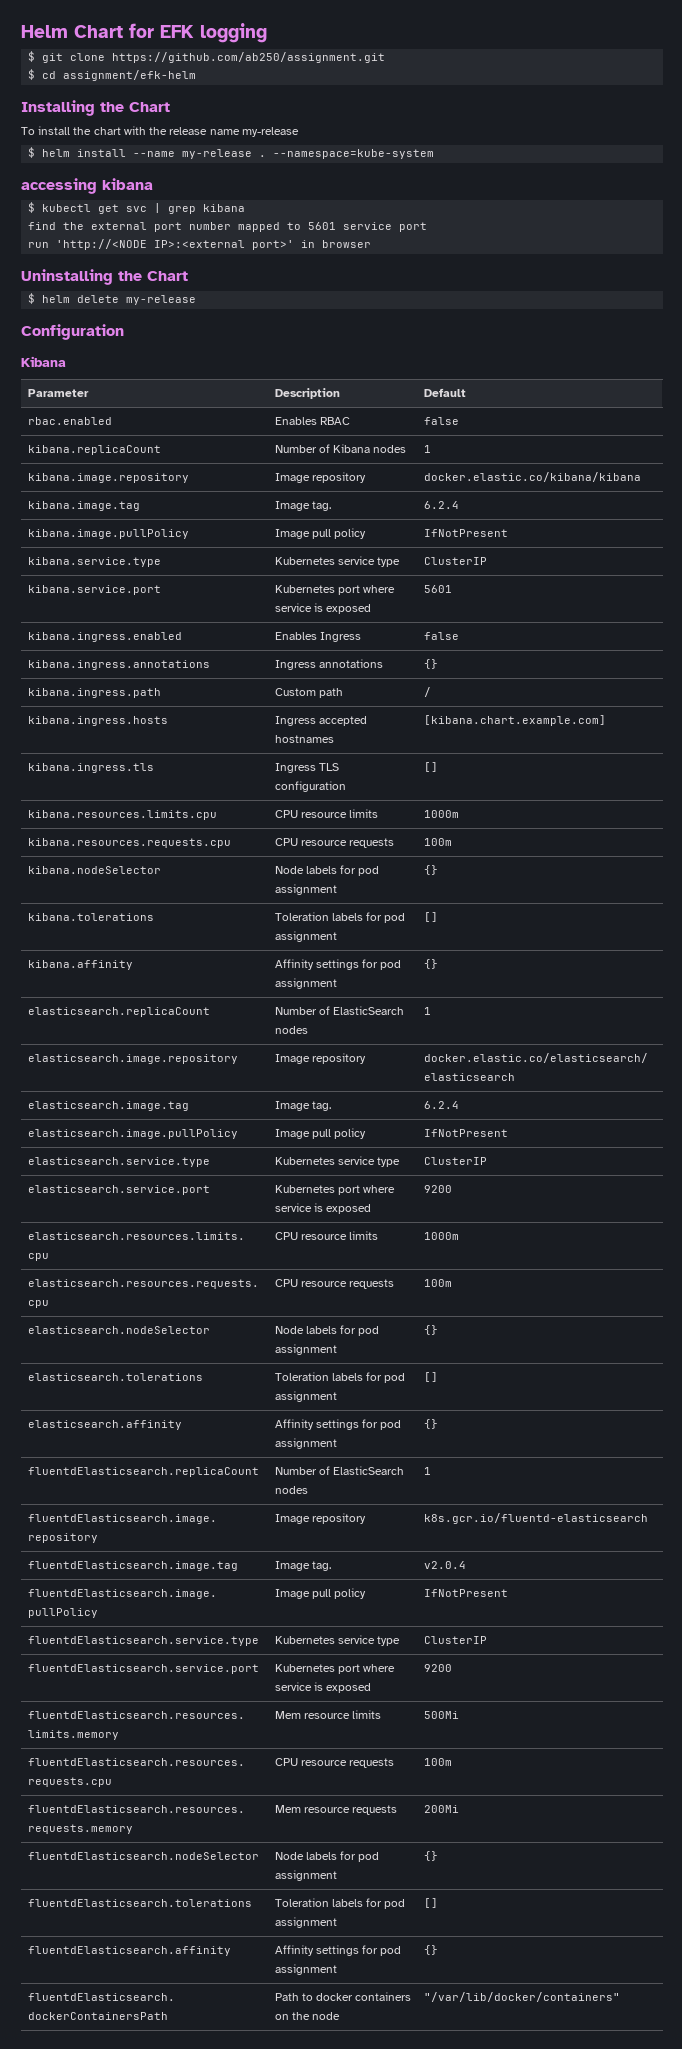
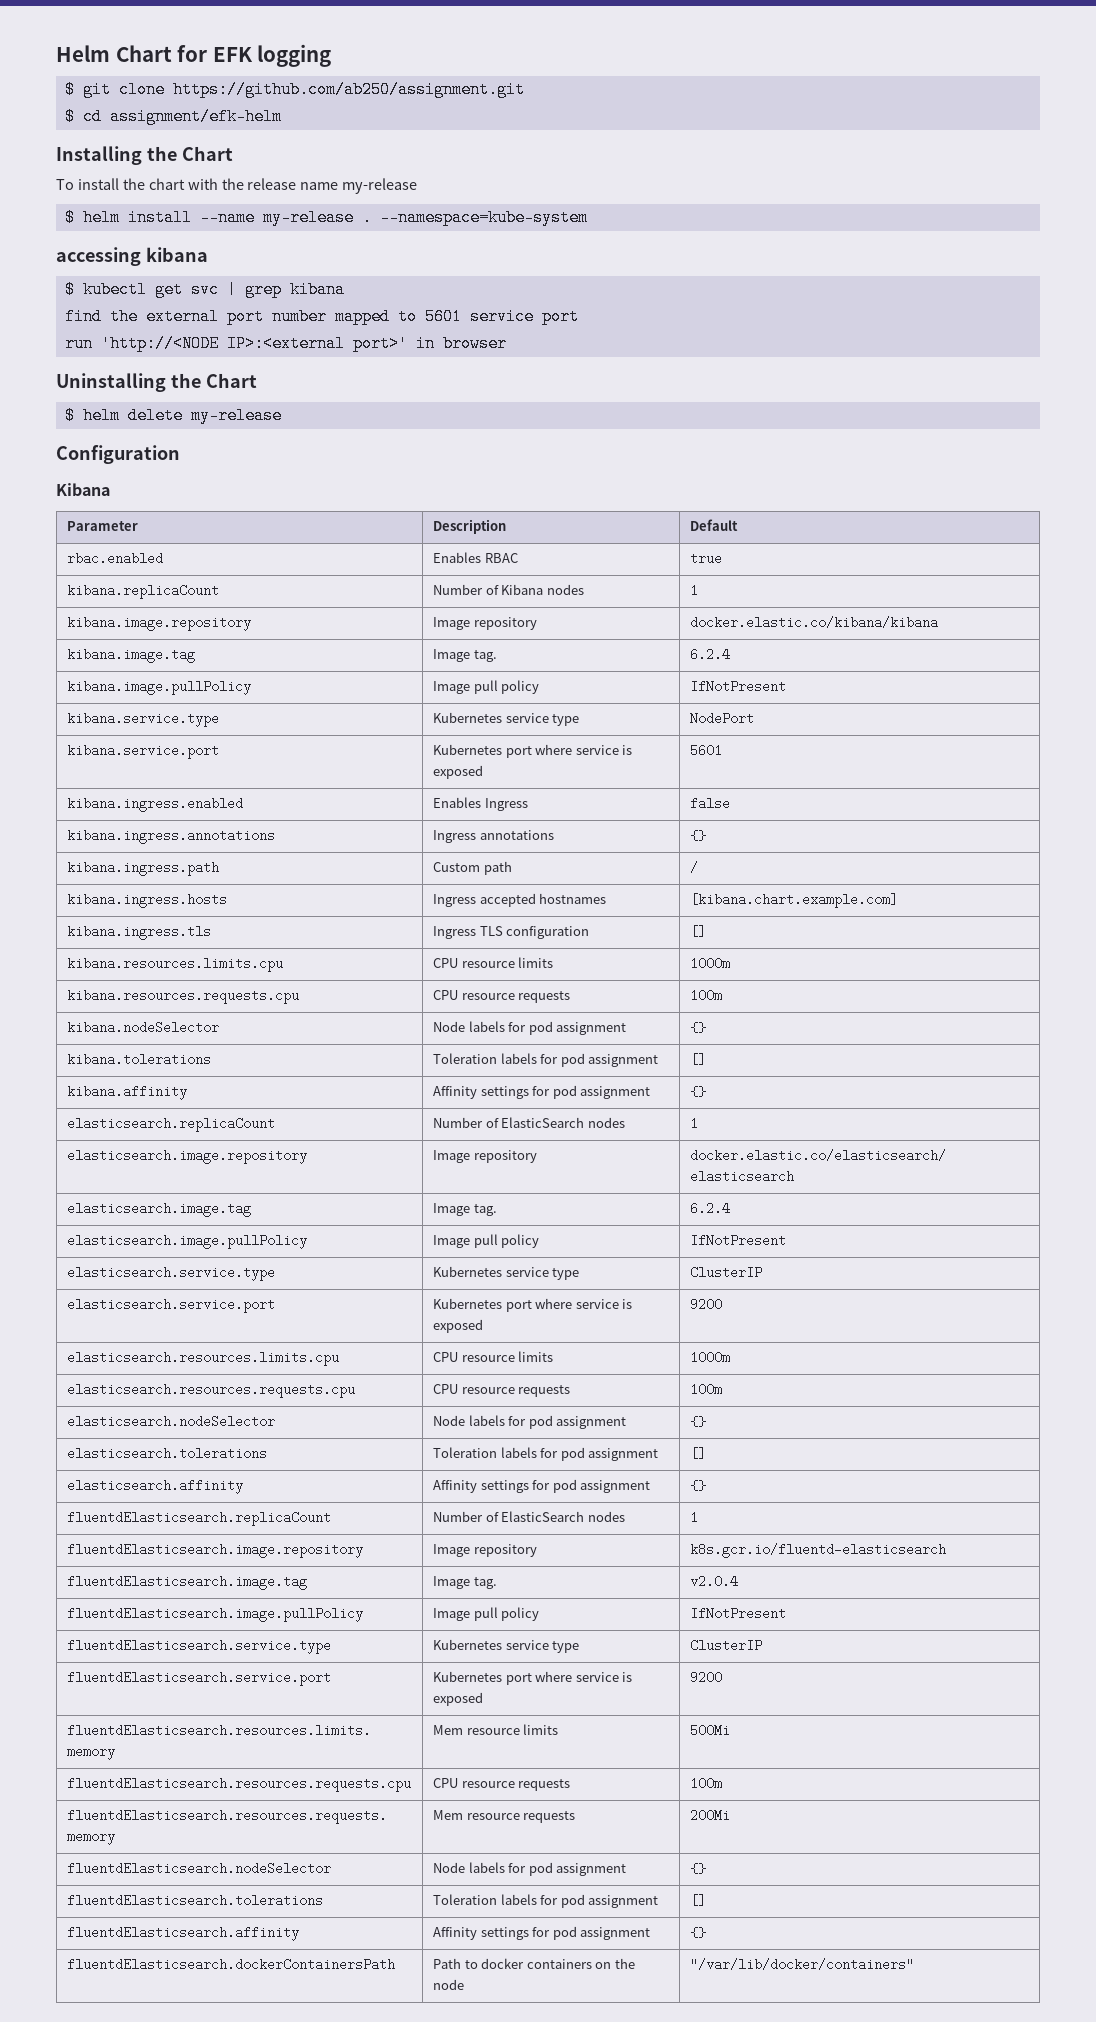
[423,417,459,425] false -> [690,552,723,565] true
[423,557,487,565] ClusterIP -> [690,712,755,725] NodePort

